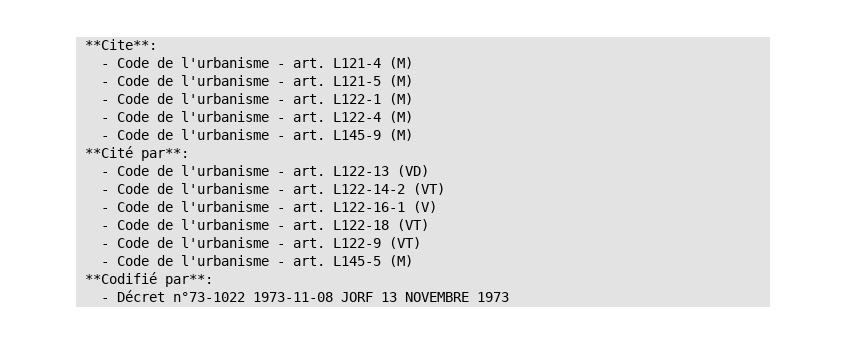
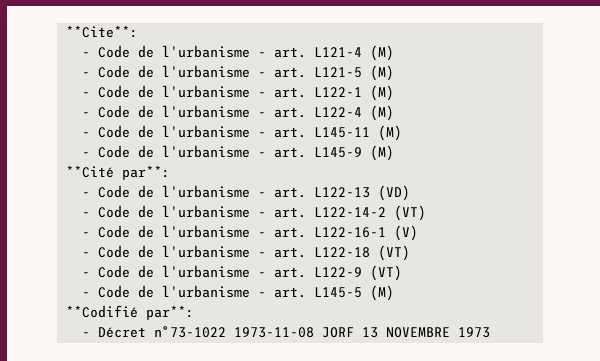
(414, 117) none -> [81,125,402,141] // - Code de l'urbanisme - art. L145-11 (M)

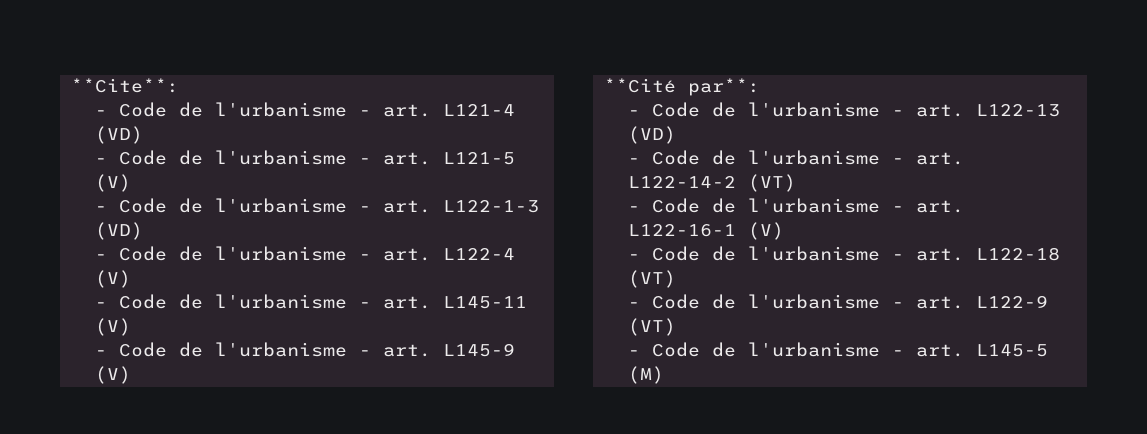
[369,45,394,61] (M) -> [94,126,143,144] (VD)
[369,65,394,81] [81,85,394,101] (M) // - Code de l'urbanisme - art. L122-1 (M) -> [94,174,131,192] [94,198,539,213] [94,222,143,240] (V) // - Code de l'urbanisme - art. L122-1-3 (VD)
[369,105,394,121] (M) -> [94,270,131,288] (V)
[377,125,402,141] (M) -> [94,318,131,336] (V)
[369,145,394,161] (M) -> [94,366,131,384] (V)
[65,305,194,320] [81,326,490,338] // **Codifié par**: // - Décret n°73-1022 1973-11-08 JORF 13 NOVEMBRE 1973 -> (664, 375) none

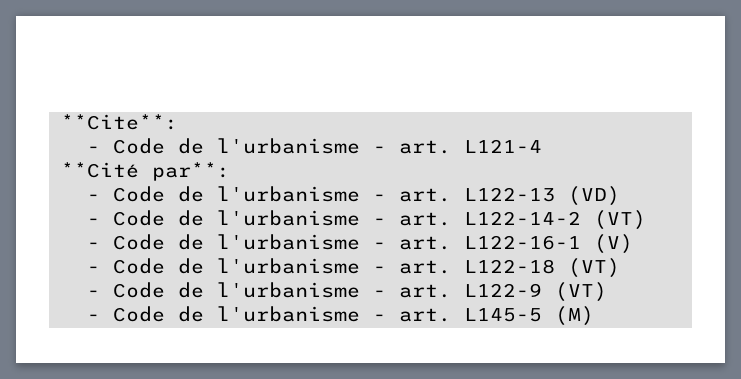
[94,126,143,144] [94,150,515,165] [94,174,131,192] [94,198,539,213] [94,222,143,240] [94,246,515,261] [94,270,131,288] [94,294,527,309] [94,318,131,336] [94,342,515,357] [94,366,131,384] (VD) // - Code de l'urbanisme - art. L121-5 (V) // - Code de l'urbanisme - art. L122-1-3 (VD) // - Code de l'urbanisme - art. L122-4 (V) // - Code de l'urbanisme - art. L145-11 (V) // - Code de l'urbanisme - art. L145-9 (V) -> (542, 146) none

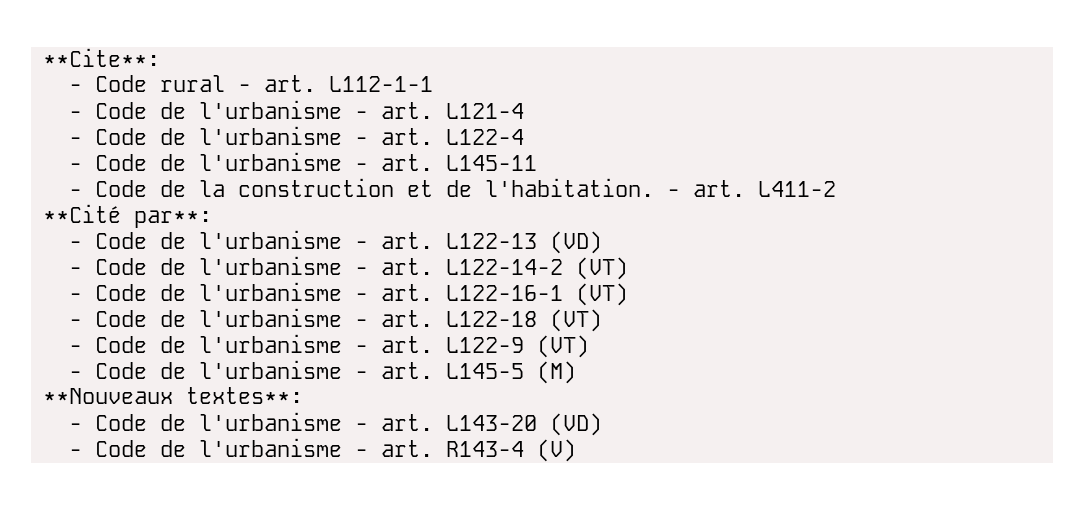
(178, 122) none -> [69,75,434,92] // - Code rural - art. L112-1-1
(542, 146) none -> [69,126,525,145] [69,152,538,171] [69,178,837,197] // - Code de l'urbanisme - art. L122-4 // - Code de l'urbanisme - art. L145-11 // - Code de la construction et de l'habitation. - art. L411-2
[594,234,633,254] (V) -> [576,283,629,306] (VT)
(594, 316) none -> [43,387,304,404] [69,412,603,436] [69,438,577,462] // **Nouveaux textes**: // - Code de l'urbanisme - art. L143-20 (VD) // - Code de l'urbanisme - art. R143-4 (V)

